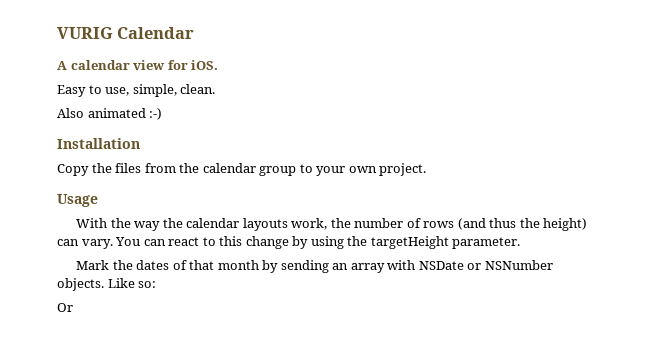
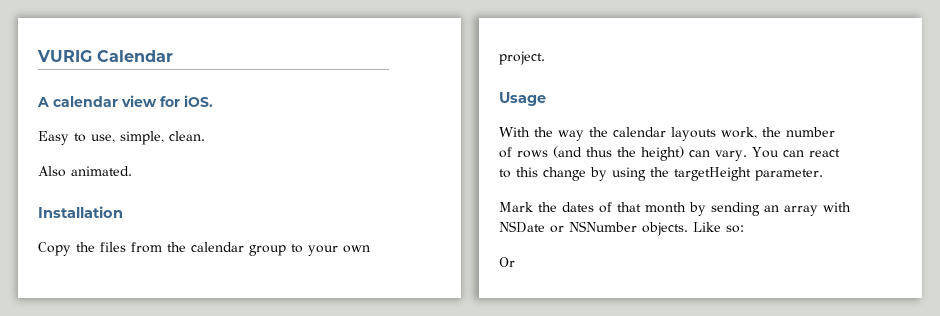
[87,108,163,120] animated :-) -> [71,166,132,176] animated.

